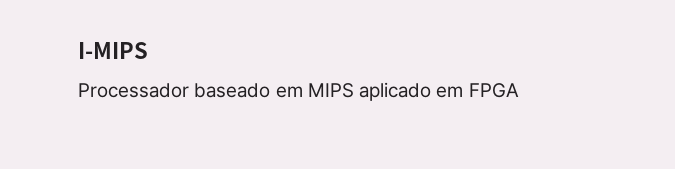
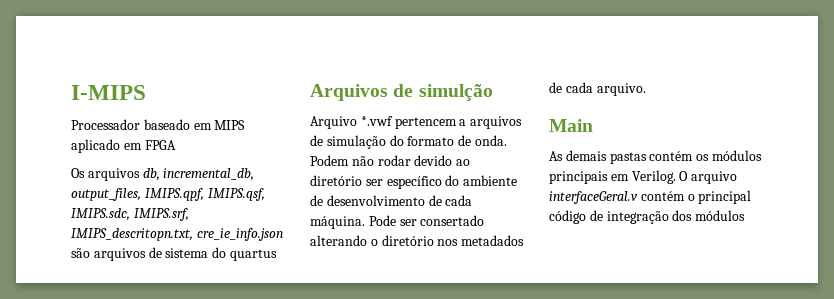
(519, 90) none -> [71,168,255,181] [71,188,265,201] [71,208,189,221] [71,228,283,241] [71,247,277,261] [310,84,493,101] [310,116,523,129] [310,135,507,149] [310,155,471,166] [310,175,518,189] [310,195,473,206] [310,215,485,229] [310,235,525,246] [549,82,646,96] [549,119,593,132] [549,150,762,164] [549,170,738,184] [549,190,752,204] [549,210,746,224] // Os arquivos db, incremental_db, output_files, IMIPS.qpf, IMIPS.qsf, IMIPS.sdc, IMIPS.srf, IMIPS_descritopn.txt, cre_ie_info.json são arquivos de sistema do quartus // Arquivos de simulção // Arquivo *.vwf pertencem a arquivos de simulação do formato de onda. Podem não rodar devido ao diretório ser específico do ambiente de desenvolvimento de cada máquina. Pode ser consertado alterando o diretório nos metadados de cada arquivo. // Main // As demais pastas contém os módulos principais em Verilog. O arquivo interfaceGeral.v contém o principal código de integração dos módulos

